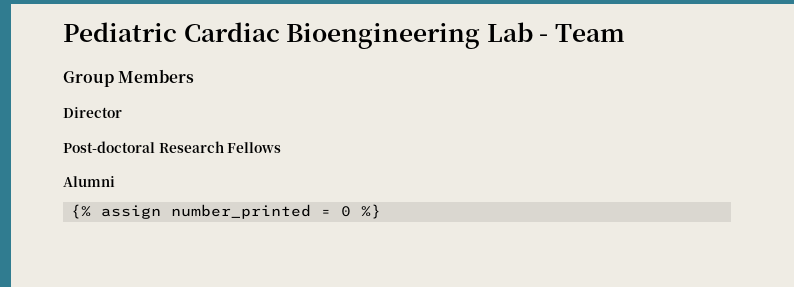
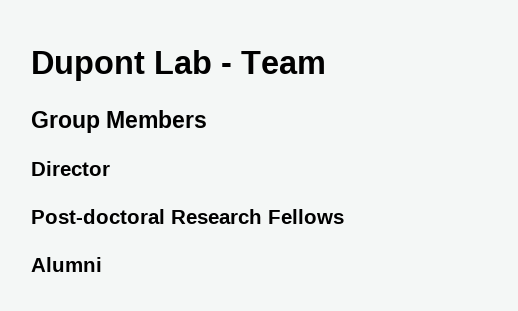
[63,22,481,49] Pediatric Cardiac Bioengineering -> [31,51,145,81] Dupont
[71,204,382,219] // {% assign number_printed = 0 %} -> (102, 264) none

